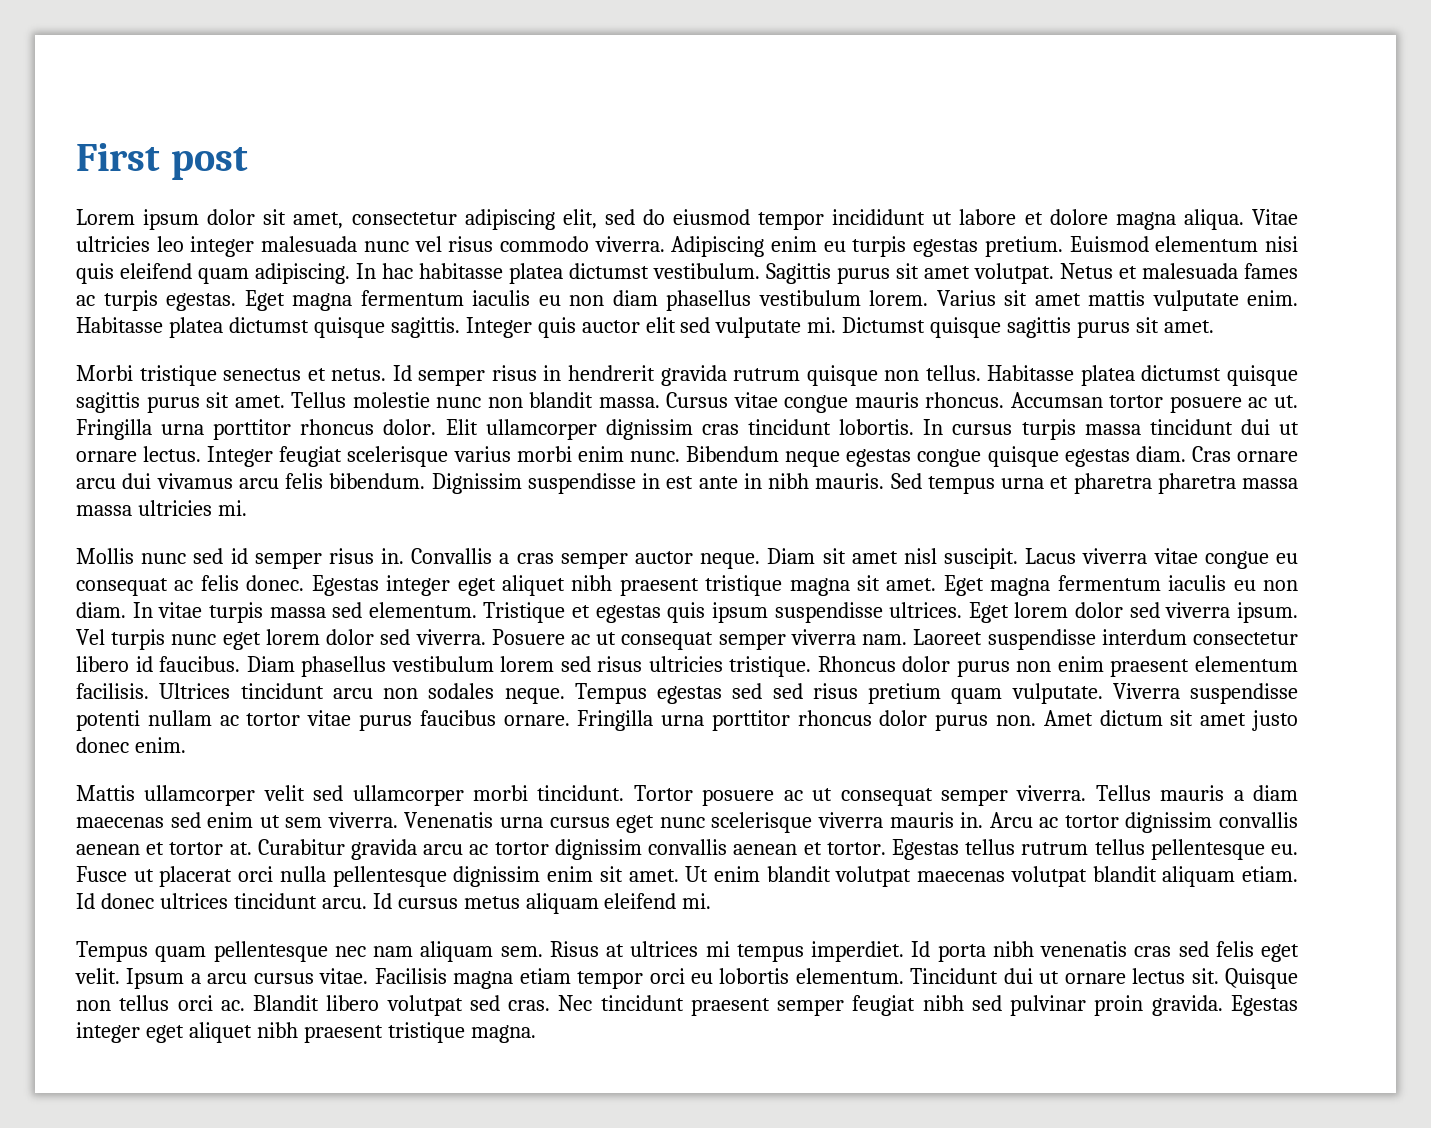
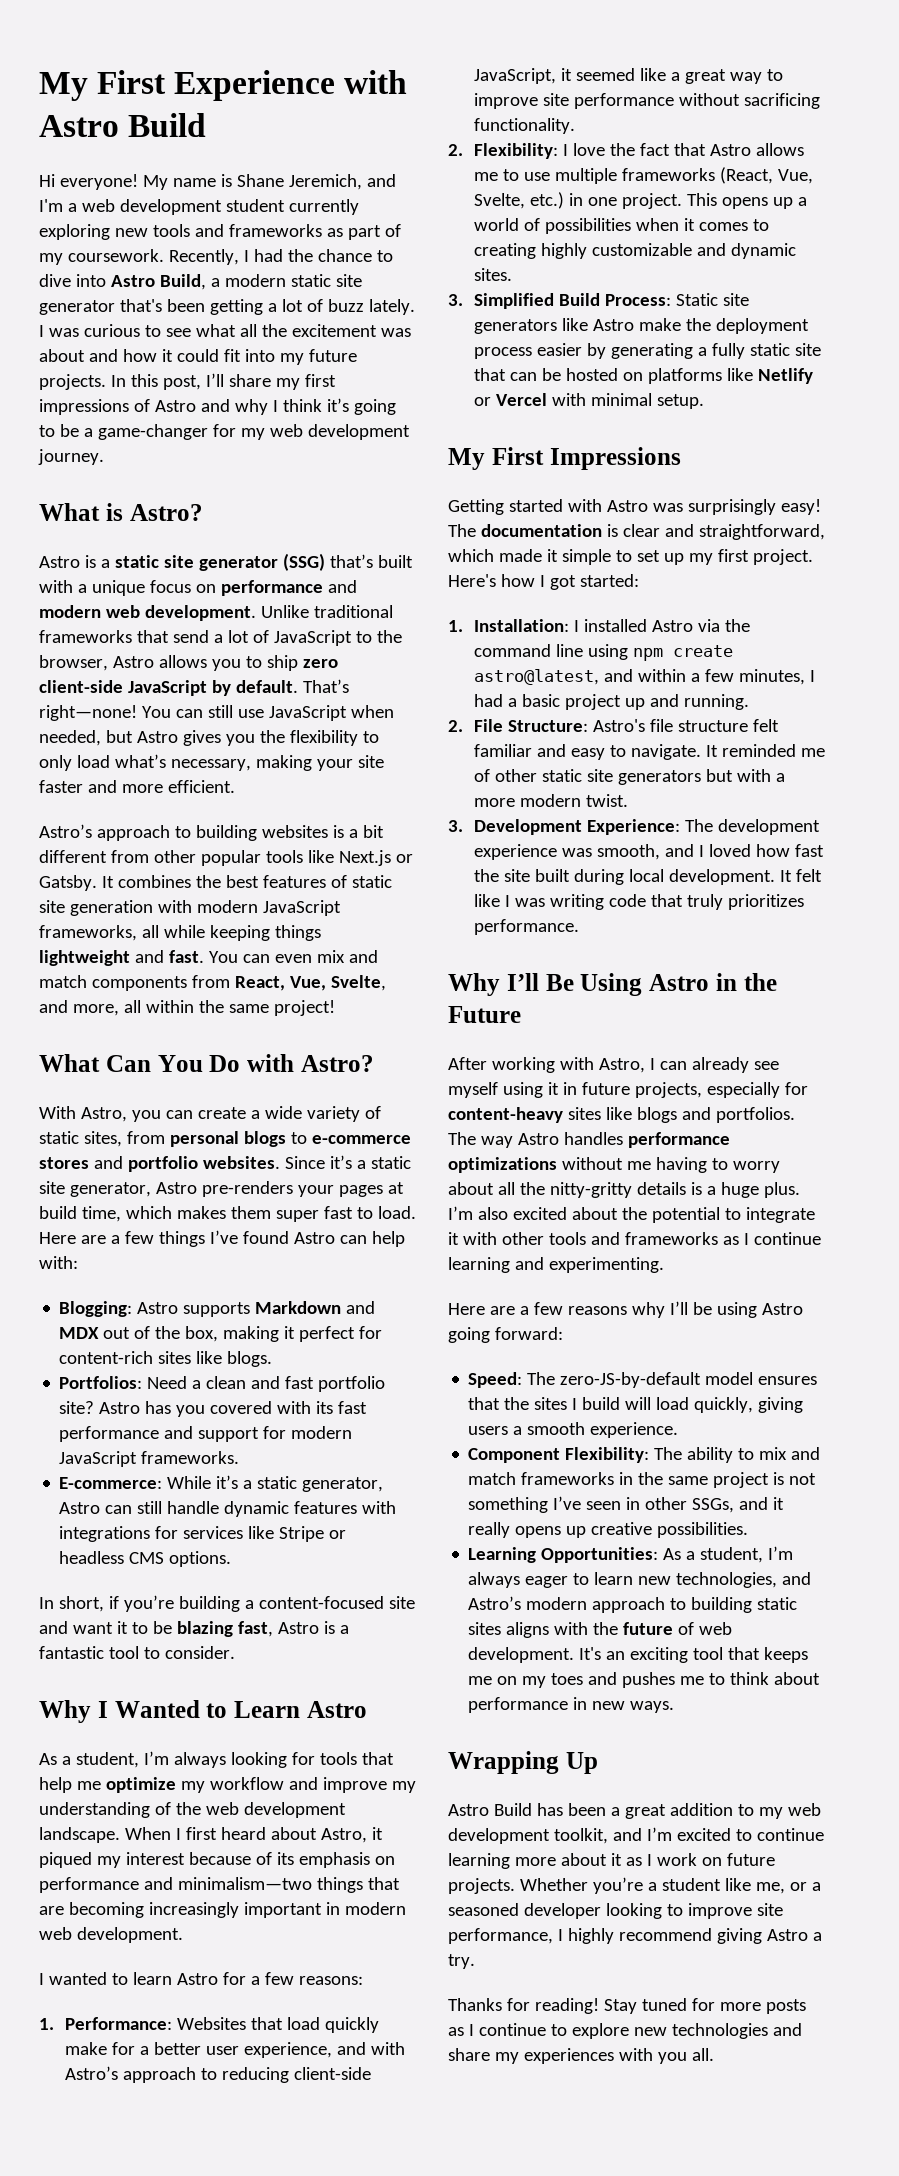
[76,143,248,180] [76,209,1299,230] [76,236,1299,257] [76,263,1298,284] [76,290,1298,311] [76,317,1214,338] [76,365,1298,386] [76,392,1298,413] [76,419,1299,440] [76,446,1298,467] [76,473,1298,494] [76,500,247,516] [76,548,1298,569] [76,575,1299,596] [76,602,1298,623] [76,629,1298,650] [76,656,1298,677] [76,683,1298,704] [76,710,1299,731] [76,737,186,753] [76,785,1298,806] [76,812,1298,833] [76,839,1299,860] [76,866,1298,887] [76,893,712,914] [76,941,1299,962] [75,968,1299,989] [76,995,1299,1016] [76,1022,536,1043] First post // Lorem ipsum dolor sit amet, consectetur adipiscing elit, sed do eiusmod tempor incididunt ut labore et dolore magna aliqua. Vitae ultricies leo integer malesuada nunc vel risus commodo viverra. Adipiscing enim eu turpis egestas pretium. Euismod elementum nisi quis eleifend quam adipiscing. In hac habitasse platea dictumst vestibulum. Sagittis purus sit amet volutpat. Netus et malesuada fames ac turpis egestas. Eget magna fermentum iaculis eu non diam phasellus vestibulum lorem. Varius sit amet mattis vulputate enim. Habitasse platea dictumst quisque sagittis. Integer quis auctor elit sed vulputate mi. Dictumst quisque sagittis purus sit amet. // Morbi tristique senectus et netus. Id semper risus in hendrerit gravida rutrum quisque non tellus. Habitasse platea dictumst quisque sagittis purus sit amet. Tellus molestie nunc non blandit massa. Cursus vitae congue mauris rhoncus. Accumsan tortor posuere ac ut. Fringilla urna porttitor rhoncus dolor. Elit ullamcorper dignissim cras tincidunt lobortis. In cursus turpis massa tincidunt dui ut ornare lectus. Integer feugiat scelerisque varius morbi enim nunc. Bibendum neque egestas congue quisque egestas diam. Cras ornare arcu dui vivamus arcu felis bibendum. Dignissim suspendisse in est ante in nibh mauris. Sed tempus urna et pharetra pharetra massa massa ultricies mi. // Mollis nunc sed id semper risus in. Convallis a cras semper auctor neque. Diam sit amet nisl suscipit. Lacus viverra vitae congue eu consequat ac felis donec. Egestas integer eget aliquet nibh praesent tristique magna sit amet. Eget magna fermentum iaculis eu non diam. In vitae turpis massa sed elementum. Tristique et egestas quis ipsum suspendisse ultrices. Eget lorem dolor sed viverra ipsum. Vel turpis nunc eget lorem dolor sed viverra. Posuere ac ut consequat semper viverra nam. Laoreet suspendisse interdum consectetur libero id faucibus. Diam phasellus vestibulum lorem sed risus ultricies tristique. Rhoncus dolor purus non enim praesent elementum facilisis. Ultrices tincidunt arcu non sodales neque. Tempus egestas sed sed risus pretium quam vulputate. Viverra suspendisse potenti nullam ac tortor vitae purus faucibus ornare. Fringilla urna porttitor rhoncus dolor purus non. Amet dictum sit amet justo donec enim. // Mattis ullamcorper velit sed ullamcorper morbi tincidunt. Tortor posuere ac ut consequat semper viverra. Tellus mauris a diam maecenas sed enim ut sem viverra. Venenatis urna cursus eget nunc scelerisque viverra mauris in. Arcu ac tortor dignissim convallis aenean et tortor at. Curabitur gravida arcu ac tortor dignissim convallis aenean et tortor. Egestas tellus rutrum tellus pellentesque eu. Fusce ut placerat orci nulla pellentesque dignissim enim sit amet. Ut enim blandit volutpat maecenas volutpat blandit aliquam etiam. Id donec ultrices tincidunt arcu. Id cursus metus aliquam eleifend mi. // Tempus quam pellentesque nec nam aliquam sem. Risus at ultrices mi tempus imperdiet. Id porta nibh venenatis cras sed felis eget velit. Ipsum a arcu cursus vitae. Facilisis magna etiam tempor orci eu lobortis elementum. Tincidunt dui ut ornare lectus sit. Quisque non tellus orci ac. Blandit libero volutpat sed cras. Nec tincidunt praesent semper feugiat nibh sed pulvinar proin gravida. Egestas integer eget aliquet nibh praesent tristique magna. -> [39,70,408,101] [39,113,207,137] [39,174,396,190] [39,199,359,215] [39,224,401,240] [39,249,393,265] [39,274,362,290] [39,299,415,315] [39,324,411,337] [39,349,357,365] [39,373,336,390] [39,398,396,415] [39,424,410,440] [38,449,104,465] [39,503,203,521] [39,553,413,571] [39,580,357,596] [39,605,393,621] [39,630,402,646] [39,655,338,671] [39,679,349,696] [39,705,394,721] [39,730,379,746] [39,754,384,771] [39,780,235,793] [39,824,384,841] [39,850,413,866] [39,875,392,891] [39,900,341,916] [39,925,321,941] [39,950,378,966] [39,975,386,991] [39,1000,335,1016] [39,1054,374,1072] [39,1106,381,1122] [39,1131,411,1147] [39,1155,411,1172] [39,1181,404,1197] [39,1206,416,1222] [39,1230,405,1247] [39,1256,78,1269] [59,1301,376,1317] [59,1326,383,1342] [59,1351,273,1367] [59,1376,386,1392] [59,1401,368,1417] [59,1426,353,1442] [59,1451,240,1467] [59,1475,384,1492] [59,1501,397,1517] [59,1526,347,1542] [59,1551,232,1567] [39,1595,415,1612] [39,1621,349,1637] [39,1646,235,1659] [39,1700,367,1723] [39,1751,394,1768] [39,1777,416,1793] [39,1802,346,1818] [39,1827,383,1843] [39,1852,395,1868] [39,1877,400,1893] [39,1902,406,1918] [39,1927,183,1943] [39,1972,363,1985] [39,2017,379,2033] [64,2042,405,2058] [64,2066,371,2083] [473,68,783,84] [473,93,820,109] [473,118,575,134] [448,143,804,159] [473,167,813,184] [473,192,807,209] [473,218,769,234] [473,243,796,259] [473,268,512,281] [448,293,749,309] [473,318,809,334] [473,343,821,359] [473,368,813,384] [473,393,704,409] [448,447,681,470] [448,499,821,515] [448,524,825,540] [448,549,813,565] [448,574,639,590] [448,619,750,632] [473,644,733,661] [473,669,815,685] [473,694,749,710] [448,719,779,732] [473,744,825,760] [473,769,785,785] [473,794,628,807] [448,819,820,835] [473,844,824,860] [473,869,822,885] [473,894,804,910] [473,919,579,935] [448,973,777,996] [448,1006,521,1023] [448,1057,779,1073] [448,1082,808,1098] [448,1107,795,1123] [448,1132,730,1148] [448,1157,780,1173] [448,1182,800,1198] [448,1206,815,1223] [448,1232,821,1245] [448,1257,664,1273] [448,1301,803,1318] [448,1327,563,1343] [468,1372,818,1388] [468,1397,804,1413] [468,1422,679,1438] [468,1447,821,1463] [468,1472,817,1488] [468,1496,785,1513] [468,1522,749,1538] [468,1546,794,1563] [468,1572,812,1588] [468,1596,798,1613] [468,1622,733,1638] [468,1647,809,1663] [468,1672,821,1688] [468,1697,675,1713] [448,1751,598,1774] [448,1803,821,1819] [448,1827,824,1844] [448,1853,775,1869] [448,1877,821,1894] [448,1903,783,1919] [448,1928,822,1944] [448,1954,475,1969] [448,1998,806,2014] [448,2023,802,2039] [448,2048,714,2064] My First Experience with Astro Build // Hi everyone! My name is Shane Jeremich, and I'm a web development student currently exploring new tools and frameworks as part of my coursework. Recently, I had the chance to dive into Astro Build, a modern static site generator that's been getting a lot of buzz lately. I was curious to see what all the excitement was about and how it could fit into my future projects. In this post, I’ll share my first impressions of Astro and why I think it’s going to be a game-changer for my web development journey. // What is Astro? // Astro is a static site generator (SSG) that’s built with a unique focus on performance and modern web development. Unlike traditional frameworks that send a lot of JavaScript to the browser, Astro allows you to ship zero client-side JavaScript by default. That’s right—none! You can still use JavaScript when needed, but Astro gives you the flexibility to only load what’s necessary, making your site faster and more efficient. // Astro’s approach to building websites is a bit different from other popular tools like Next.js or Gatsby. It combines the best features of static site generation with modern JavaScript frameworks, all while keeping things lightweight and fast. You can even mix and match components from React, Vue, Svelte, and more, all within the same project! // What Can You Do with Astro? // With Astro, you can create a wide variety of static sites, from personal blogs to e-commerce stores and portfolio websites. Since it’s a static site generator, Astro pre-renders your pages at build time, which makes them super fast to load. Here are a few things I’ve found Astro can help with: // Blogging: Astro supports Markdown and MDX out of the box, making it perfect for content-rich sites like blogs. // Portfolios: Need a clean and fast portfolio site? Astro has you covered with its fast performance and support for modern JavaScript frameworks. // E-commerce: While it’s a static generator, Astro can still handle dynamic features with integrations for services like Stripe or headless CMS options. // In short, if you’re building a content-focused site and want it to be blazing fast, Astro is a fantastic tool to consider. // Why I Wanted to Learn Astro // As a student, I’m always looking for tools that help me optimize my workflow and improve my understanding of the web development landscape. When I first heard about Astro, it piqued my interest because of its emphasis on performance and minimalism—two things that are becoming increasingly important in modern web development. // I wanted to learn Astro for a few reasons: // 1. Performance: Websites that load quickly make for a better user experience, and with Astro’s approach to reducing client-side JavaScript, it seemed like a great way to improve site performance without sacrificing functionality. // 2. Flexibility: I love the fact that Astro allows me to use multiple frameworks (React, Vue, Svelte, etc.) in one project. This opens up a world of possibilities when it comes to creating highly customizable and dynamic sites. // 3. Simplified Build Process: Static site generators like Astro make the deployment process easier by generating a fully static site that can be hosted on platforms like Netlify or Vercel with minimal setup. // My First Impressions // Getting started with Astro was surprisingly easy! The documentation is clear and straightforward, which made it simple to set up my first project. Here's how I got started: // 1. Installation: I installed Astro via the command line using npm create astro@latest, and within a few minutes, I had a basic project up and running. // 2. File Structure: Astro's file structure felt familiar and easy to navigate. It reminded me of other static site generators but with a more modern twist. // 3. Development Experience: The development experience was smooth, and I loved how fast the site built during local development. It felt like I was writing code that truly prioritizes performance. // Why I’ll Be Using Astro in the Future // After working with Astro, I can already see myself using it in future projects, especially for content-heavy sites like blogs and portfolios. The way Astro handles performance optimizations without me having to worry about all the nitty-gritty details is a huge plus. I’m also excited about the potential to integrate it with other tools and frameworks as I continue learning and experimenting. // Here are a few reasons why I’ll be using Astro going forward: // Speed: The zero-JS-by-default model ensures that the sites I build will load quickly, giving users a smooth experience. // Component Flexibility: The ability to mix and match frameworks in the same project is not something I’ve seen in other SSGs, and it really opens up creative possibilities. // Learning Opportunities: As a student, I’m always eager to learn new technologies, and Astro’s modern approach to building static sites aligns with the future of web development. It's an exciting tool that keeps me on my toes and pushes me to think about performance in new ways. // Wrapping Up // Astro Build has been a great addition to my web development toolkit, and I’m excited to continue learning more about it as I work on future projects. Whether you’re a student like me, or a seasoned developer looking to improve site performance, I highly recommend giving Astro a try. // Thanks for reading! Stay tuned for more posts as I continue to explore new technologies and share my experiences with you all.

